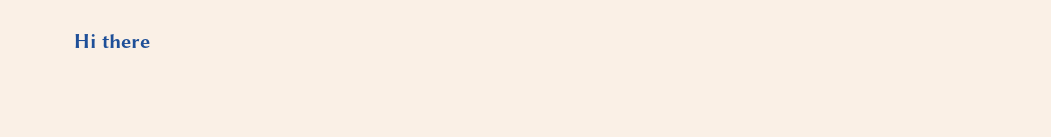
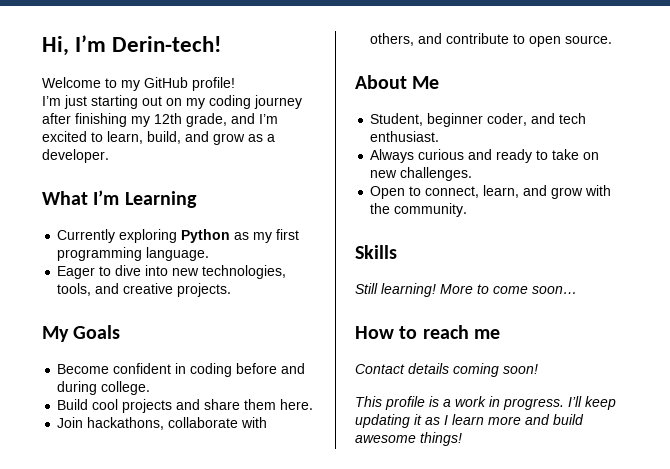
[74,34,150,48] Hi there -> [42,35,222,56] [42,77,235,91] [42,95,302,109] [42,113,278,127] [42,131,275,145] [42,149,109,163] [42,190,197,208] [57,229,300,243] [57,247,210,261] [57,265,287,279] [57,283,232,297] [42,325,121,342] [57,363,306,377] [57,381,151,395] [57,399,314,413] [57,417,268,430] [370,33,613,47] [355,75,440,89] [370,113,587,127] [370,131,440,142] [370,149,600,163] [370,167,473,181] [370,185,612,199] [370,203,468,217] [355,245,397,259] [355,283,577,297] [355,325,501,339] [355,363,538,377] [355,396,616,410] [355,414,584,428] [355,432,462,446] Hi, I’m Derin-tech! // Welcome to my GitHub profile! // I’m just starting out on my coding journey after finishing my 12th grade, and I’m excited to learn, build, and grow as a developer. // What I’m Learning // Currently exploring Python as my first programming language. // Eager to dive into new technologies, tools, and creative projects. // My Goals // Become confident in coding before and during college. // Build cool projects and share them here. // Join hackathons, collaborate with others, and contribute to open source. // About Me // Student, beginner coder, and tech enthusiast. // Always curious and ready to take on new challenges. // Open to connect, learn, and grow with the community. // Skills // Still learning! More to come soon… // How to reach me // Contact details coming soon! // This profile is a work in progress. I’ll keep updating it as I learn more and build awesome things!

